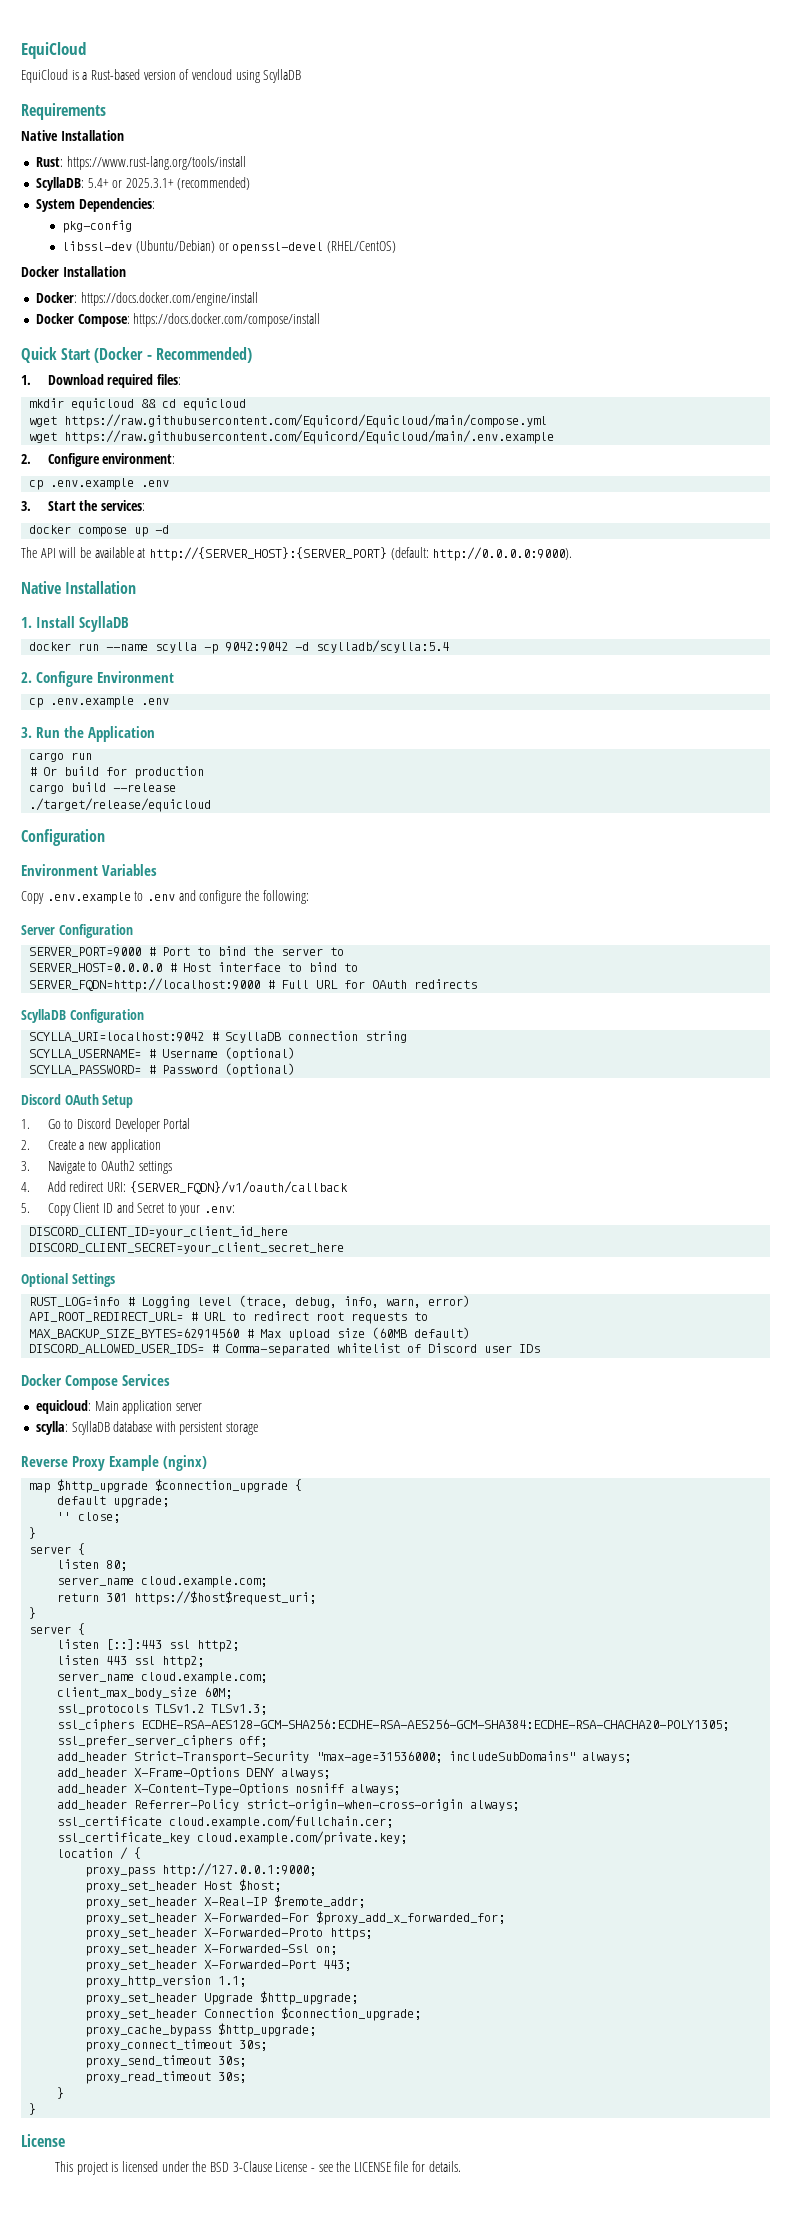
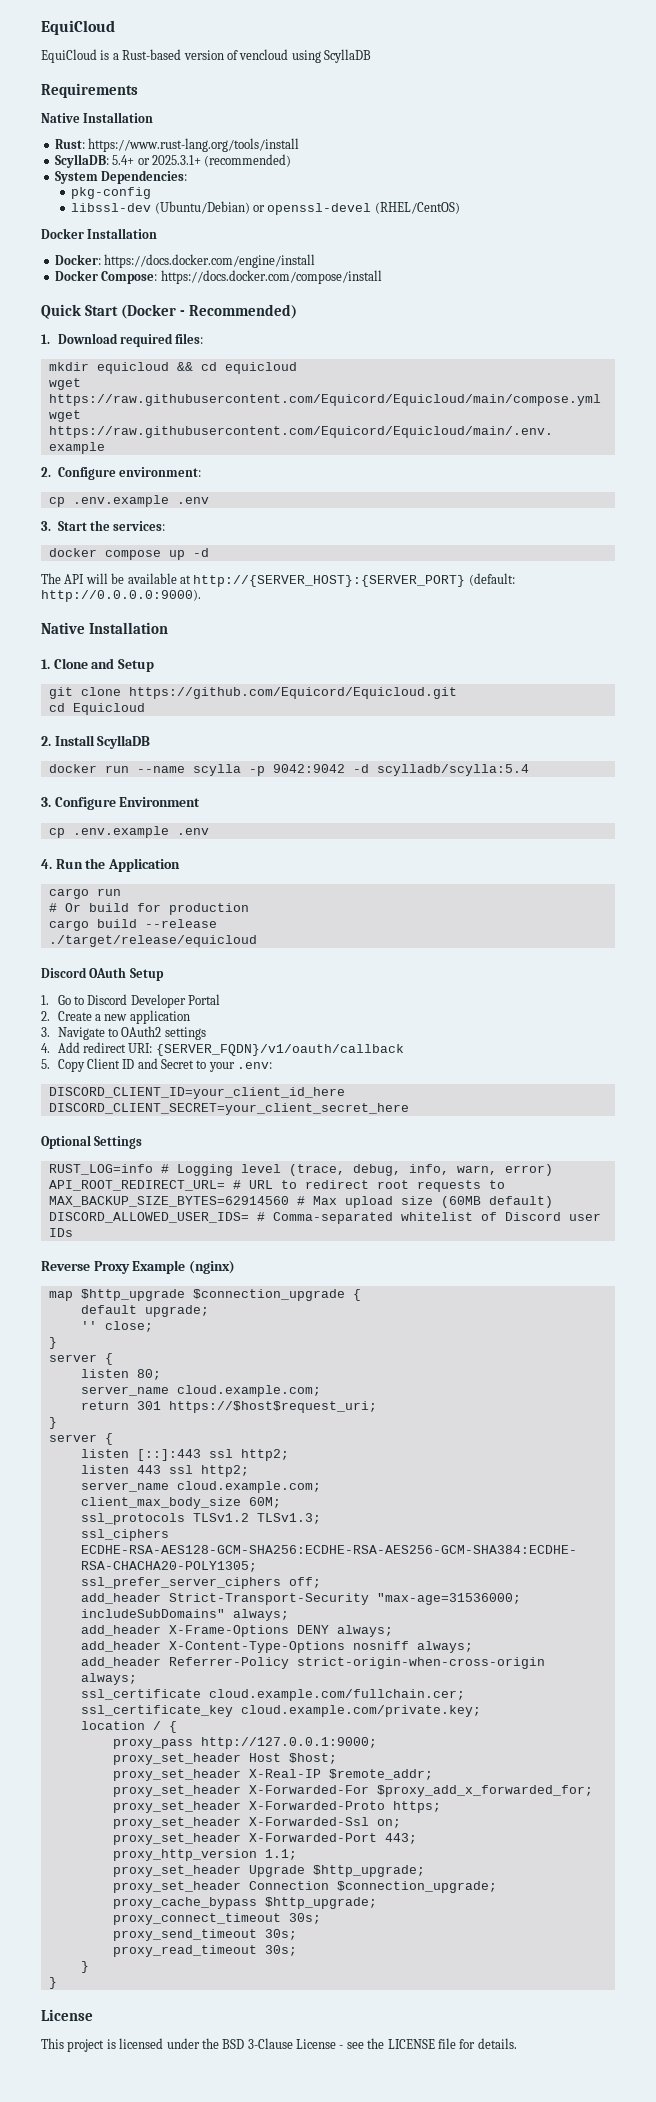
(32, 622) none -> [53,658,154,672] [48,687,457,699] [48,703,145,715] [41,736,51,746] Clone and Setup // git clone https://github.com/Equicord/Equicloud.git // cd Equicloud // 2.
[21,672,32,683] 2. -> [41,797,51,807] 3.
[21,727,32,738] 3. -> [41,859,52,869] 4.
[21,829,105,846] [21,864,157,876] [21,890,309,904] [21,924,133,938] [29,946,345,957] [29,962,359,973] [29,978,478,992] [21,1009,144,1023] [29,1031,408,1043] [29,1047,296,1061] [29,1063,296,1077] // Configuration // Environment Variables // Copy .env.example to .env and configure the following: // Server Configuration // SERVER_PORT=9000 # Port to bind the server to // SERVER_HOST=0.0.0.0 # Host interface to bind to // SERVER_FQDN=http://localhost:9000 # Full URL for OAuth redirects // ScyllaDB Configuration // SCYLLA_URI=localhost:9042 # ScyllaDB connection string // SCYLLA_USERNAME= # Username (optional) // SCYLLA_PASSWORD= # Password (optional) -> (257, 941) none
[21,1374,170,1390] [35,1400,202,1414] [35,1421,259,1435] // Docker Compose Services // equicloud: Main application server // scylla: ScyllaDB database with persistent storage -> (73, 1232) none

